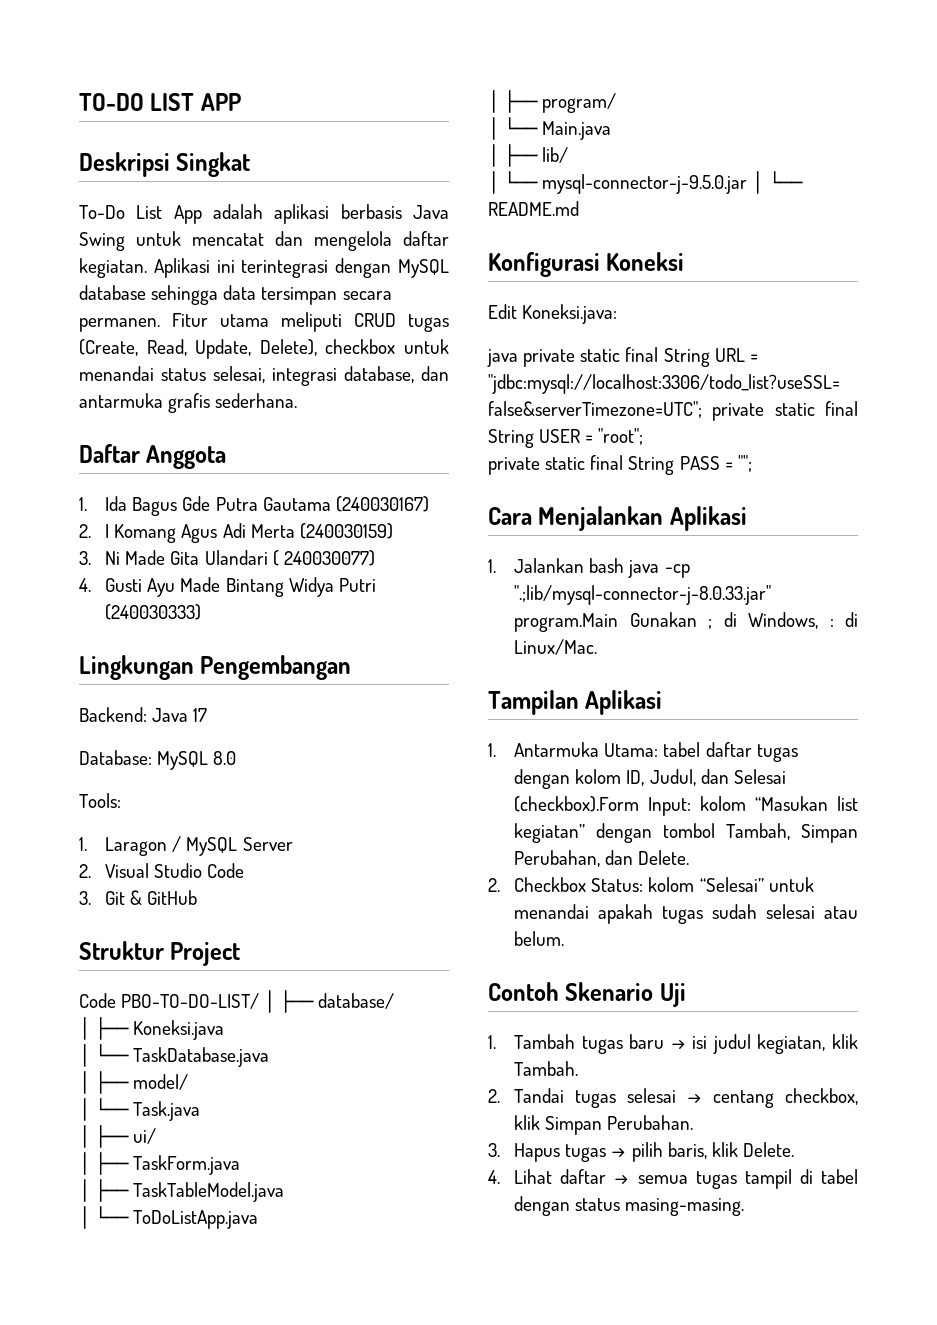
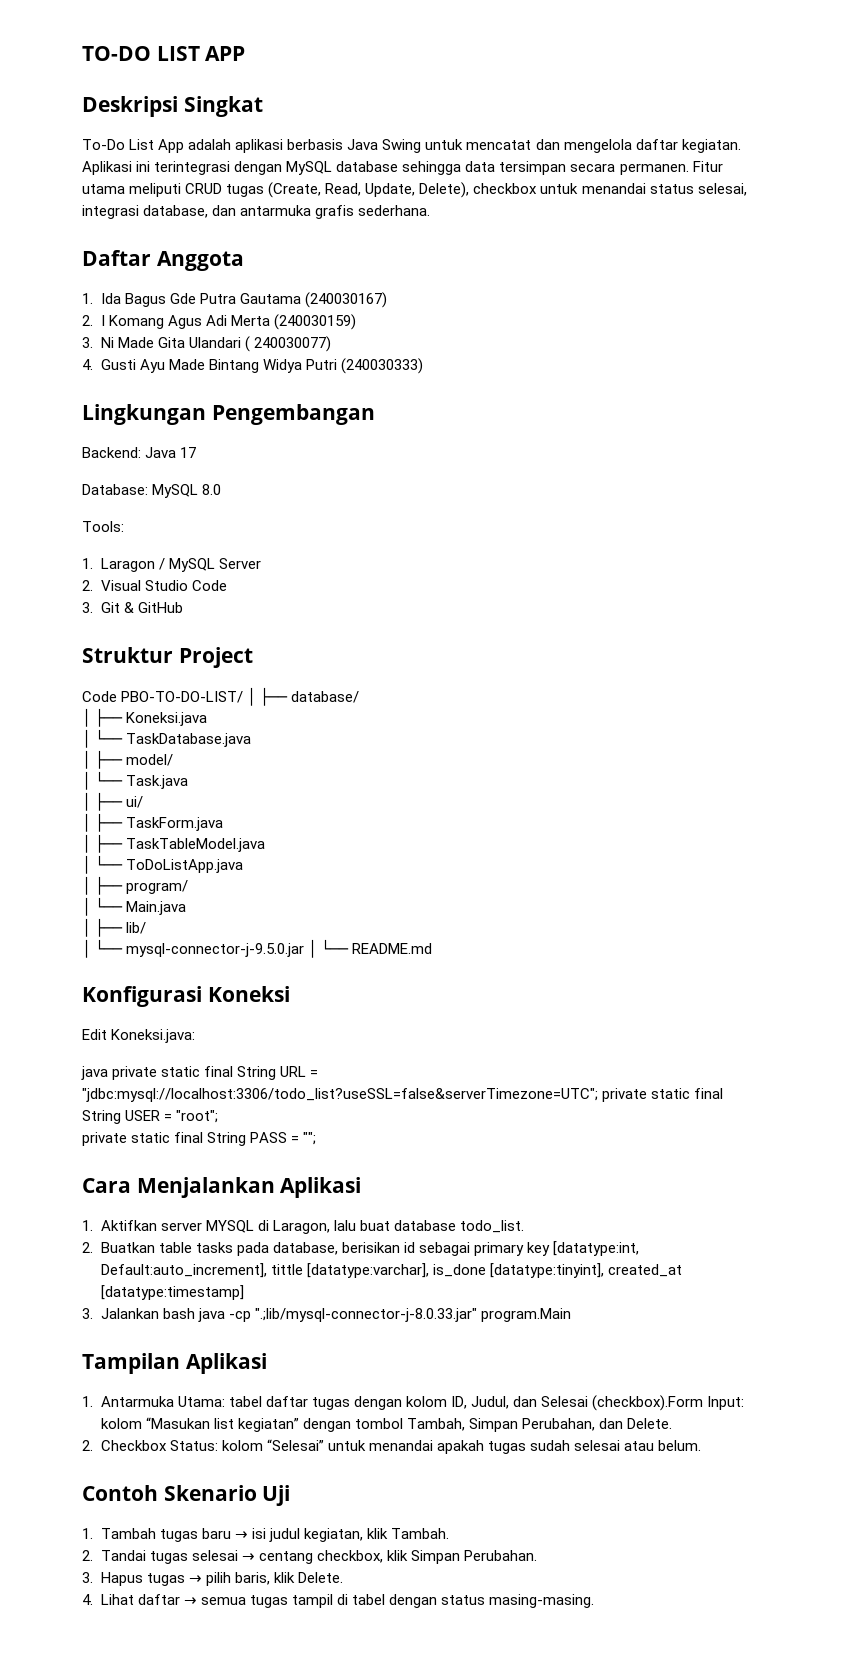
(496, 566) none -> [100,1220,524,1234] [82,1241,640,1256] [100,1263,682,1278] [100,1285,244,1300] [82,1308,93,1319] Aktifkan server MYSQL di Laragon, lalu buat database todo_list. // 2. Buatkan table tasks pada database, berisikan id sebagai primary key [datatype:int, Default:auto_increment], tittle [datatype:varchar], is_done [datatype:tinyint], created_at [datatype:timestamp] // 3.
[629,612,858,629] [514,639,598,655] Gunakan ; di Windows, : di Linux/Mac. -> (571, 1315) none

